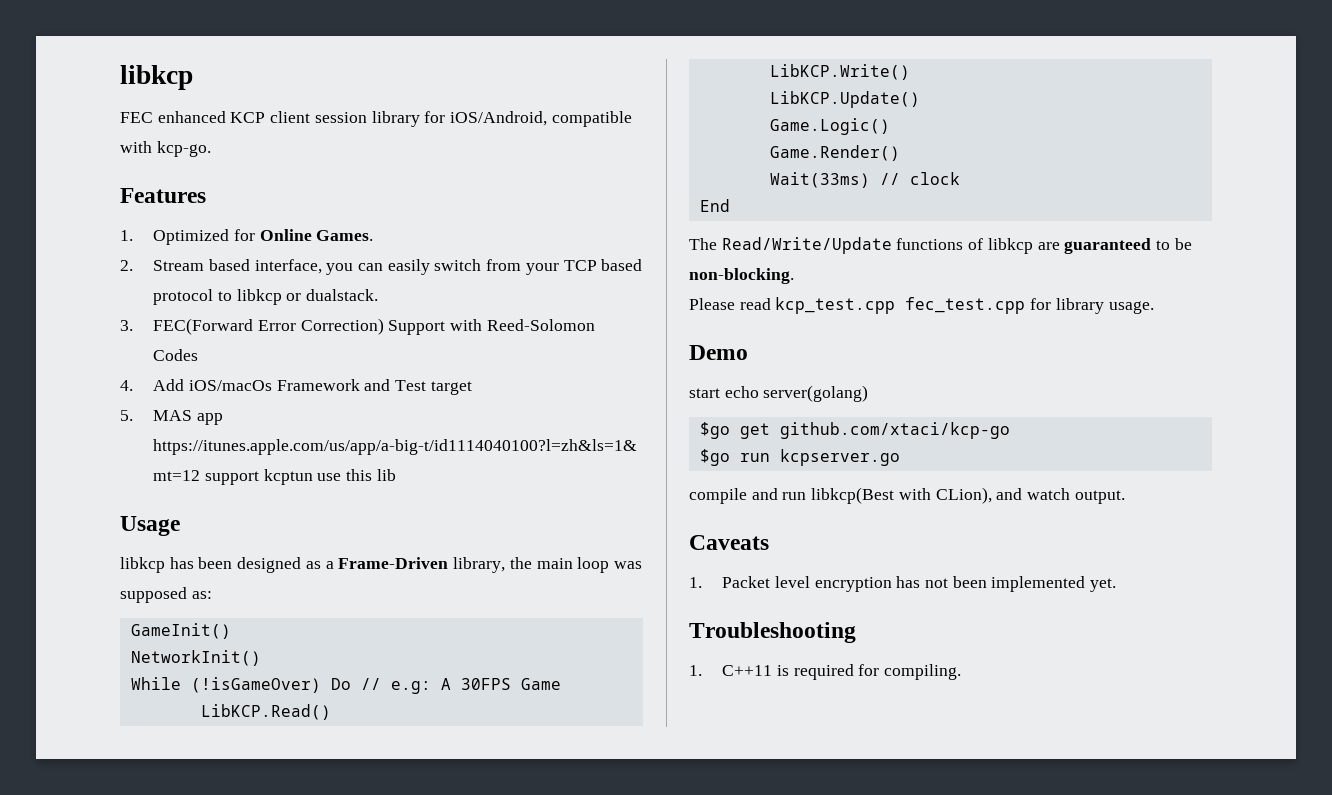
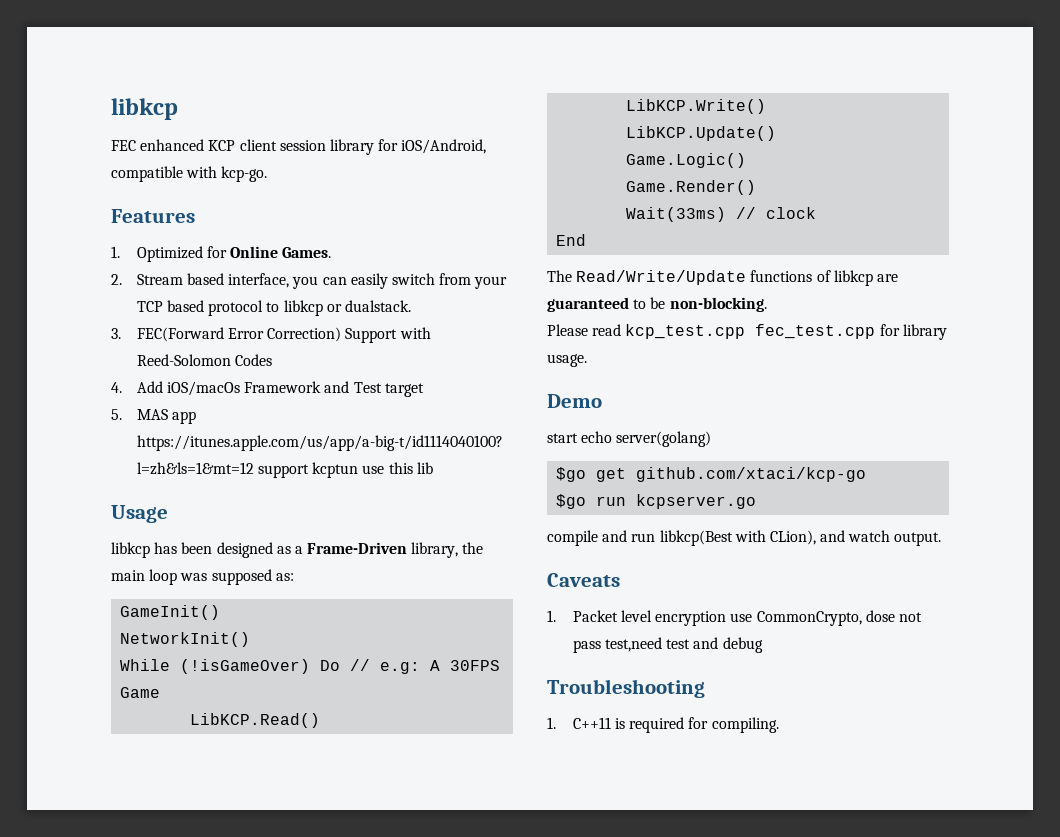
[896,576,1117,592] has not been implemented yet. -> [730,610,923,626] [572,637,763,653] use CommonCrypto, dose not pass test,need test and debug

